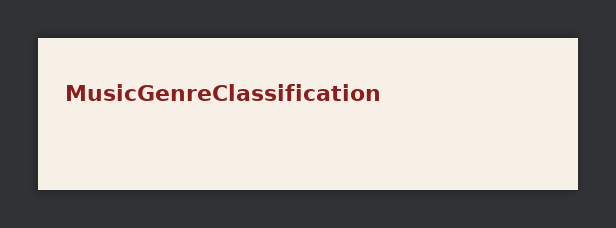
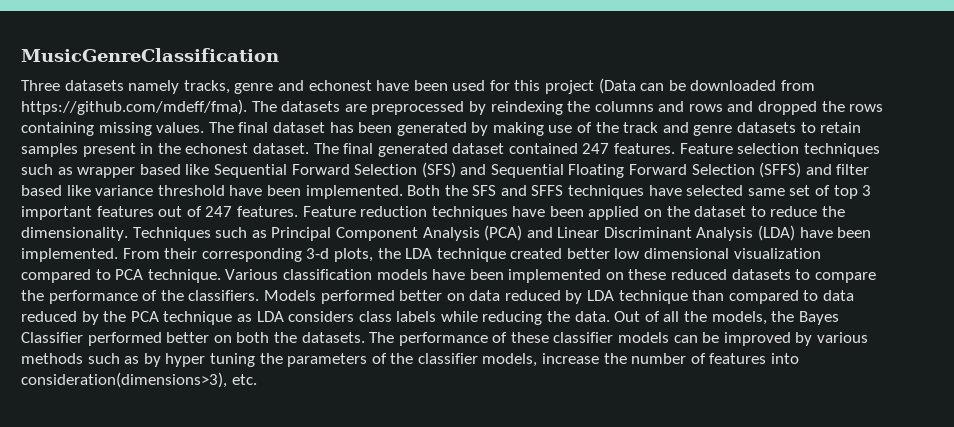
(381, 92) none -> [21,78,816,94] [21,99,884,115] [21,122,862,136] [21,143,880,157] [21,162,870,178] [21,185,872,199] [21,206,846,220] [21,225,872,241] [21,248,821,262] [21,269,876,283] [21,290,855,304] [21,311,839,325] [21,332,869,346] [21,353,800,367] [21,372,257,388] // Three datasets namely tracks, genre and echonest have been used for this project (Data can be downloaded from https://github.com/mdeff/fma). The datasets are preprocessed by reindexing the columns and rows and dropped the rows containing missing values. The final dataset has been generated by making use of the track and genre datasets to retain samples present in the echonest dataset. The final generated dataset contained 247 features. Feature selection techniques such as wrapper based like Sequential Forward Selection (SFS) and Sequential Floating Forward Selection (SFFS) and filter based like variance threshold have been implemented. Both the SFS and SFFS techniques have selected same set of top 3 important features out of 247 features. Feature reduction techniques have been applied on the dataset to reduce the dimensionality. Techniques such as Principal Component Analysis (PCA) and Linear Discriminant Analysis (LDA) have been implemented. From their corresponding 3-d plots, the LDA technique created better low dimensional visualization compared to PCA technique. Various classification models have been implemented on these reduced datasets to compare the performance of the classifiers. Models performed better on data reduced by LDA technique than compared to data reduced by the PCA technique as LDA considers class labels while reducing the data. Out of all the models, the Bayes Classifier performed better on both the datasets. The performance of these classifier models can be improved by various methods such as by hyper tuning the parameters of the classifier models, increase the number of features into consideration(dimensions>3), etc.

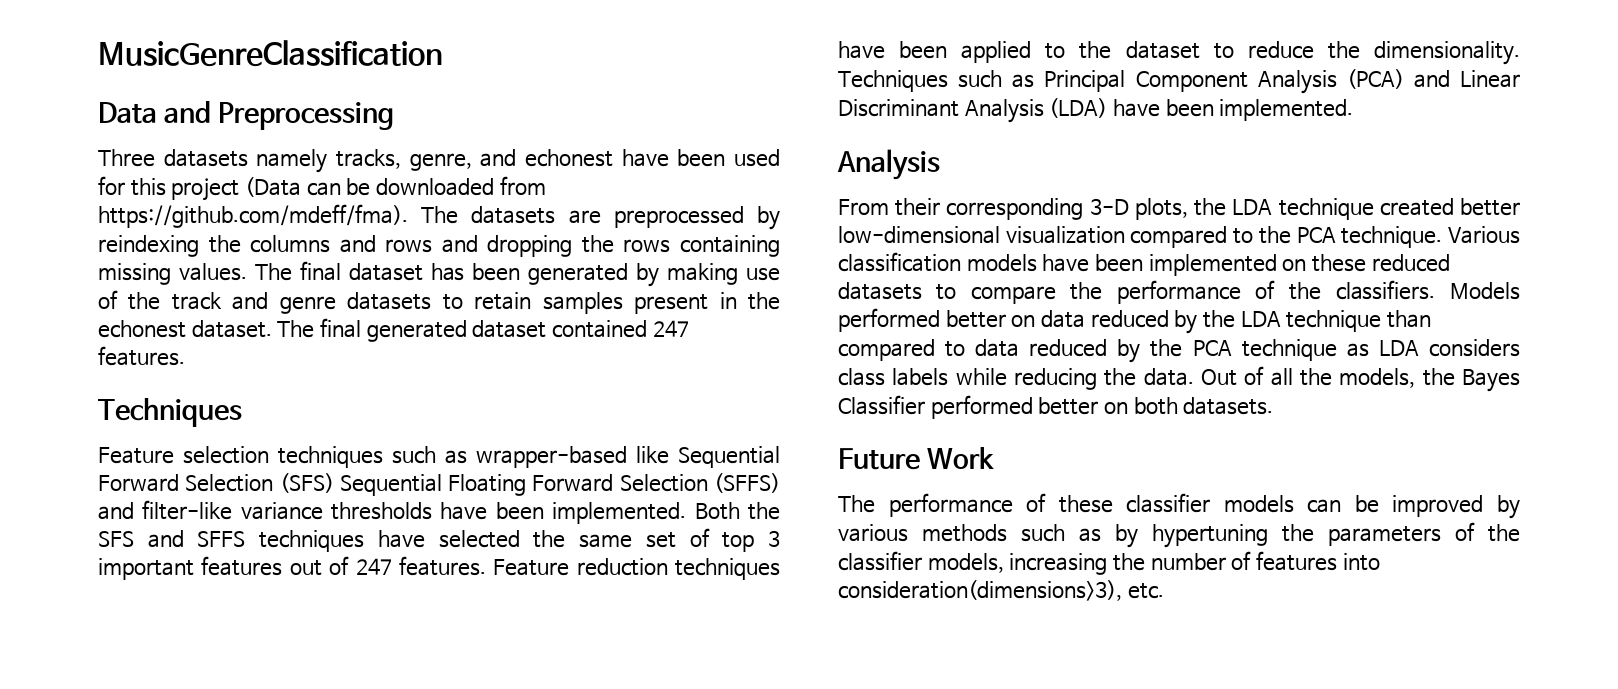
(279, 55) none -> [98,101,395,130] // Data and Preprocessing
[234,83,274,94] genre -> [409,153,472,171] genre,
[758,101,818,115] dropped -> [487,235,573,257] dropping
(676, 148) none -> [98,398,242,427] // Techniques //
[77,164,181,178] wrapper based -> [475,446,627,468] wrapper-based
[460,164,487,175] and -> (334, 483) none
[836,164,870,175] [21,185,225,196] filter based like variance threshold -> [142,500,433,520] filter-like variance thresholds
(744, 190) none -> [533,530,566,548] the
[644,209,663,217] on -> [1045,43,1066,59] to
(118, 255) none -> [837,149,940,180] // Analysis //
[306,248,330,259] 3-d -> [1089,198,1129,215] 3-D
[614,248,730,259] low dimensional -> [838,226,1000,244] low-dimensional
(111, 274) none -> [1258,226,1291,244] the
(583, 297) none -> [1202,310,1235,328] the
[273,332,297,343] the -> (1178, 406) none
(365, 337) none -> [838,447,995,470] // Future Work //
[165,353,255,367] hyper tuning -> [1152,524,1269,548] hypertuning
[542,353,600,364] increase -> [1009,553,1108,575] increasing

